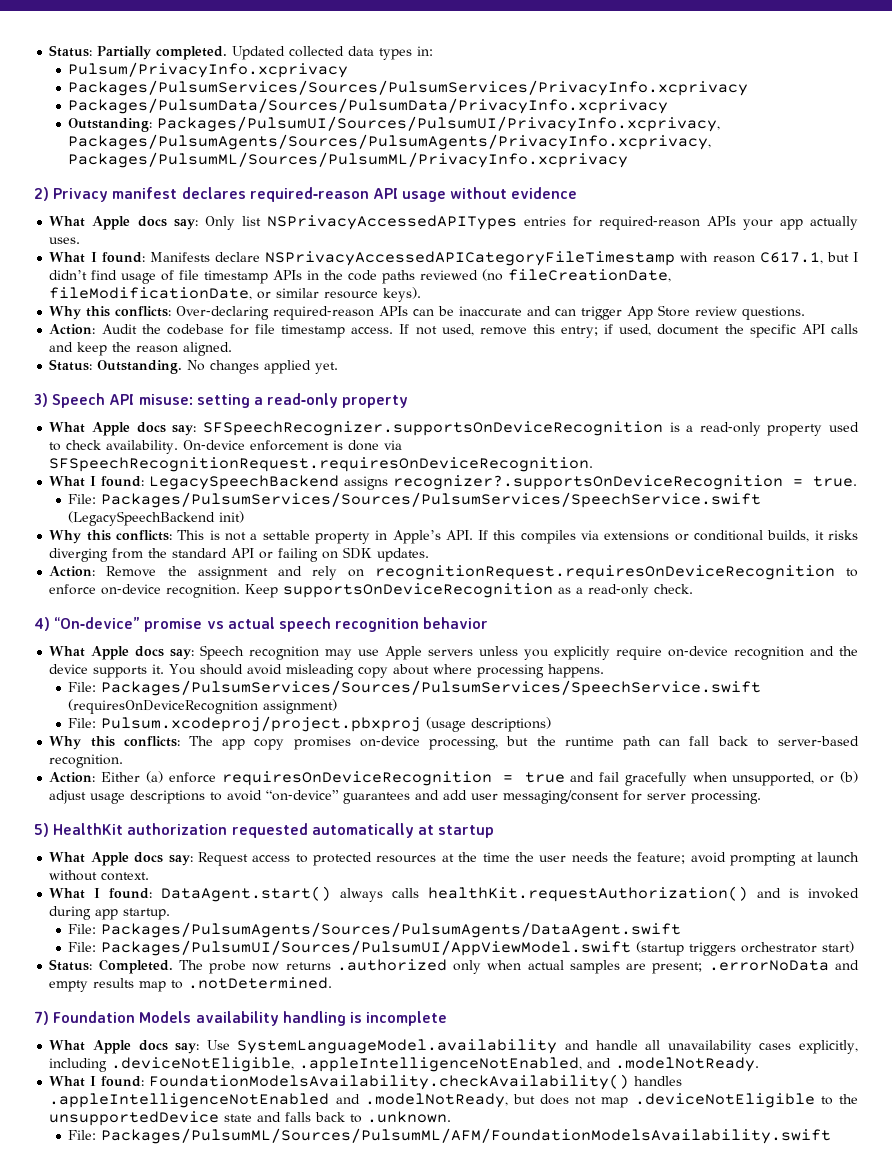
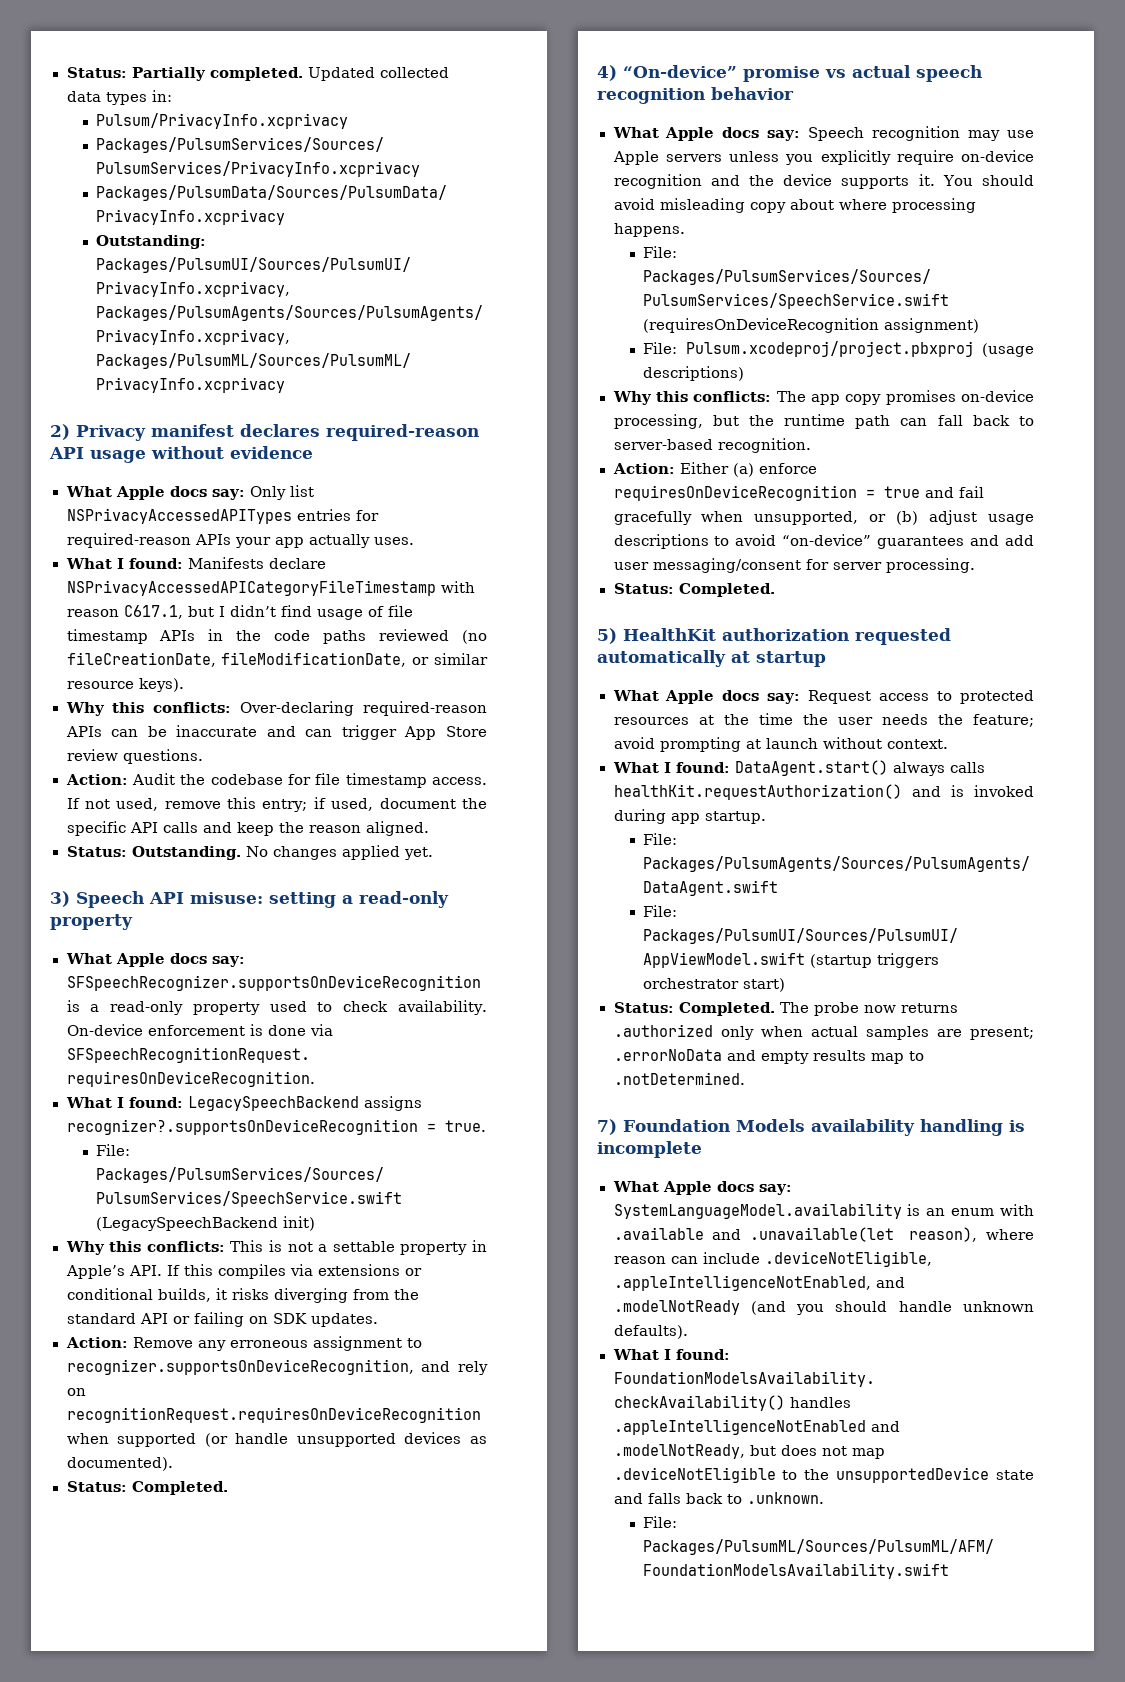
[167,565,858,580] [49,583,694,598] the assignment and rely on recognitionRequest.requiresOnDeviceRecognition to enforce on‑device recognition. Keep supportsOnDeviceRecognition as a read‑only check. -> [197,1336,422,1351] [66,1359,488,1375] [66,1388,86,1396] [66,1407,481,1423] [66,1432,487,1447] [66,1457,173,1471] [66,1481,228,1495] any erroneous assignment to recognizer.supportsOnDeviceRecognition, and rely on recognitionRequest.requiresOnDeviceRecognition when supported (or handle unsupported devices as documented). // Status: Completed.
(762, 797) none -> [613,583,775,597] // Status: Completed.
[206,1039,859,1054] [49,1057,760,1072] Use SystemLanguageModel.availability and handle all unavailability cases explicitly, including .deviceNotEligible, .appleIntelligenceNotEnabled, and .modelNotReady. -> [613,1203,1034,1219] [613,1227,1034,1242] [613,1251,932,1267] [613,1275,905,1291] [613,1300,1034,1315] [613,1325,688,1339] SystemLanguageModel.availability is an enum with .available and .unavailable(let reason), where reason can include .deviceNotEligible, .appleIntelligenceNotEnabled, and .modelNotReady (and you should handle unknown defaults).

